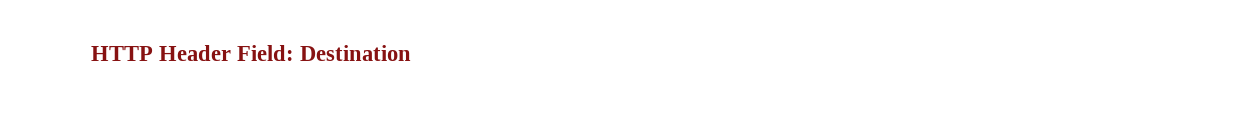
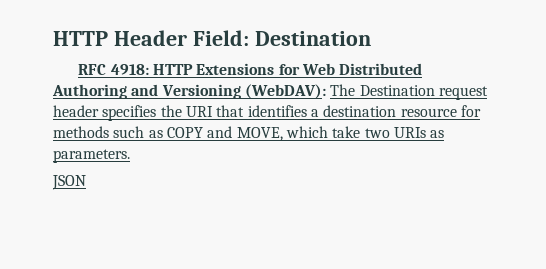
(412, 53) none -> [78,63,423,75] [52,84,488,100] [53,105,481,121] [53,126,445,141] [53,149,130,163] [52,175,86,190] // RFC 4918: HTTP Extensions for Web Distributed Authoring and Versioning (WebDAV): The Destination request header specifies the URI that identifies a destination resource for methods such as COPY and MOVE, which take two URIs as parameters. // JSON

